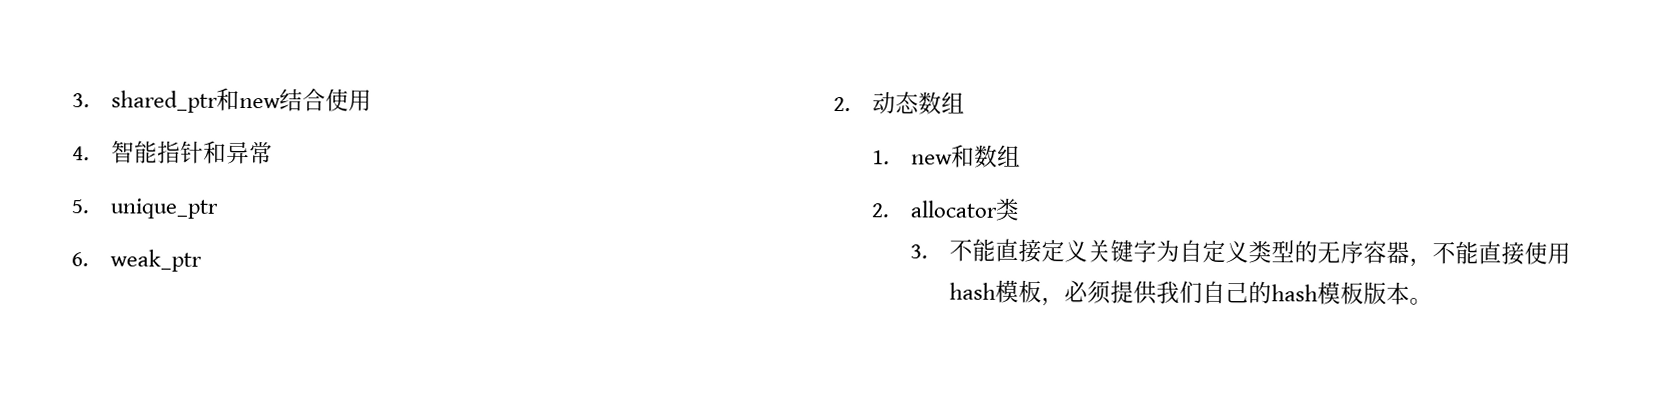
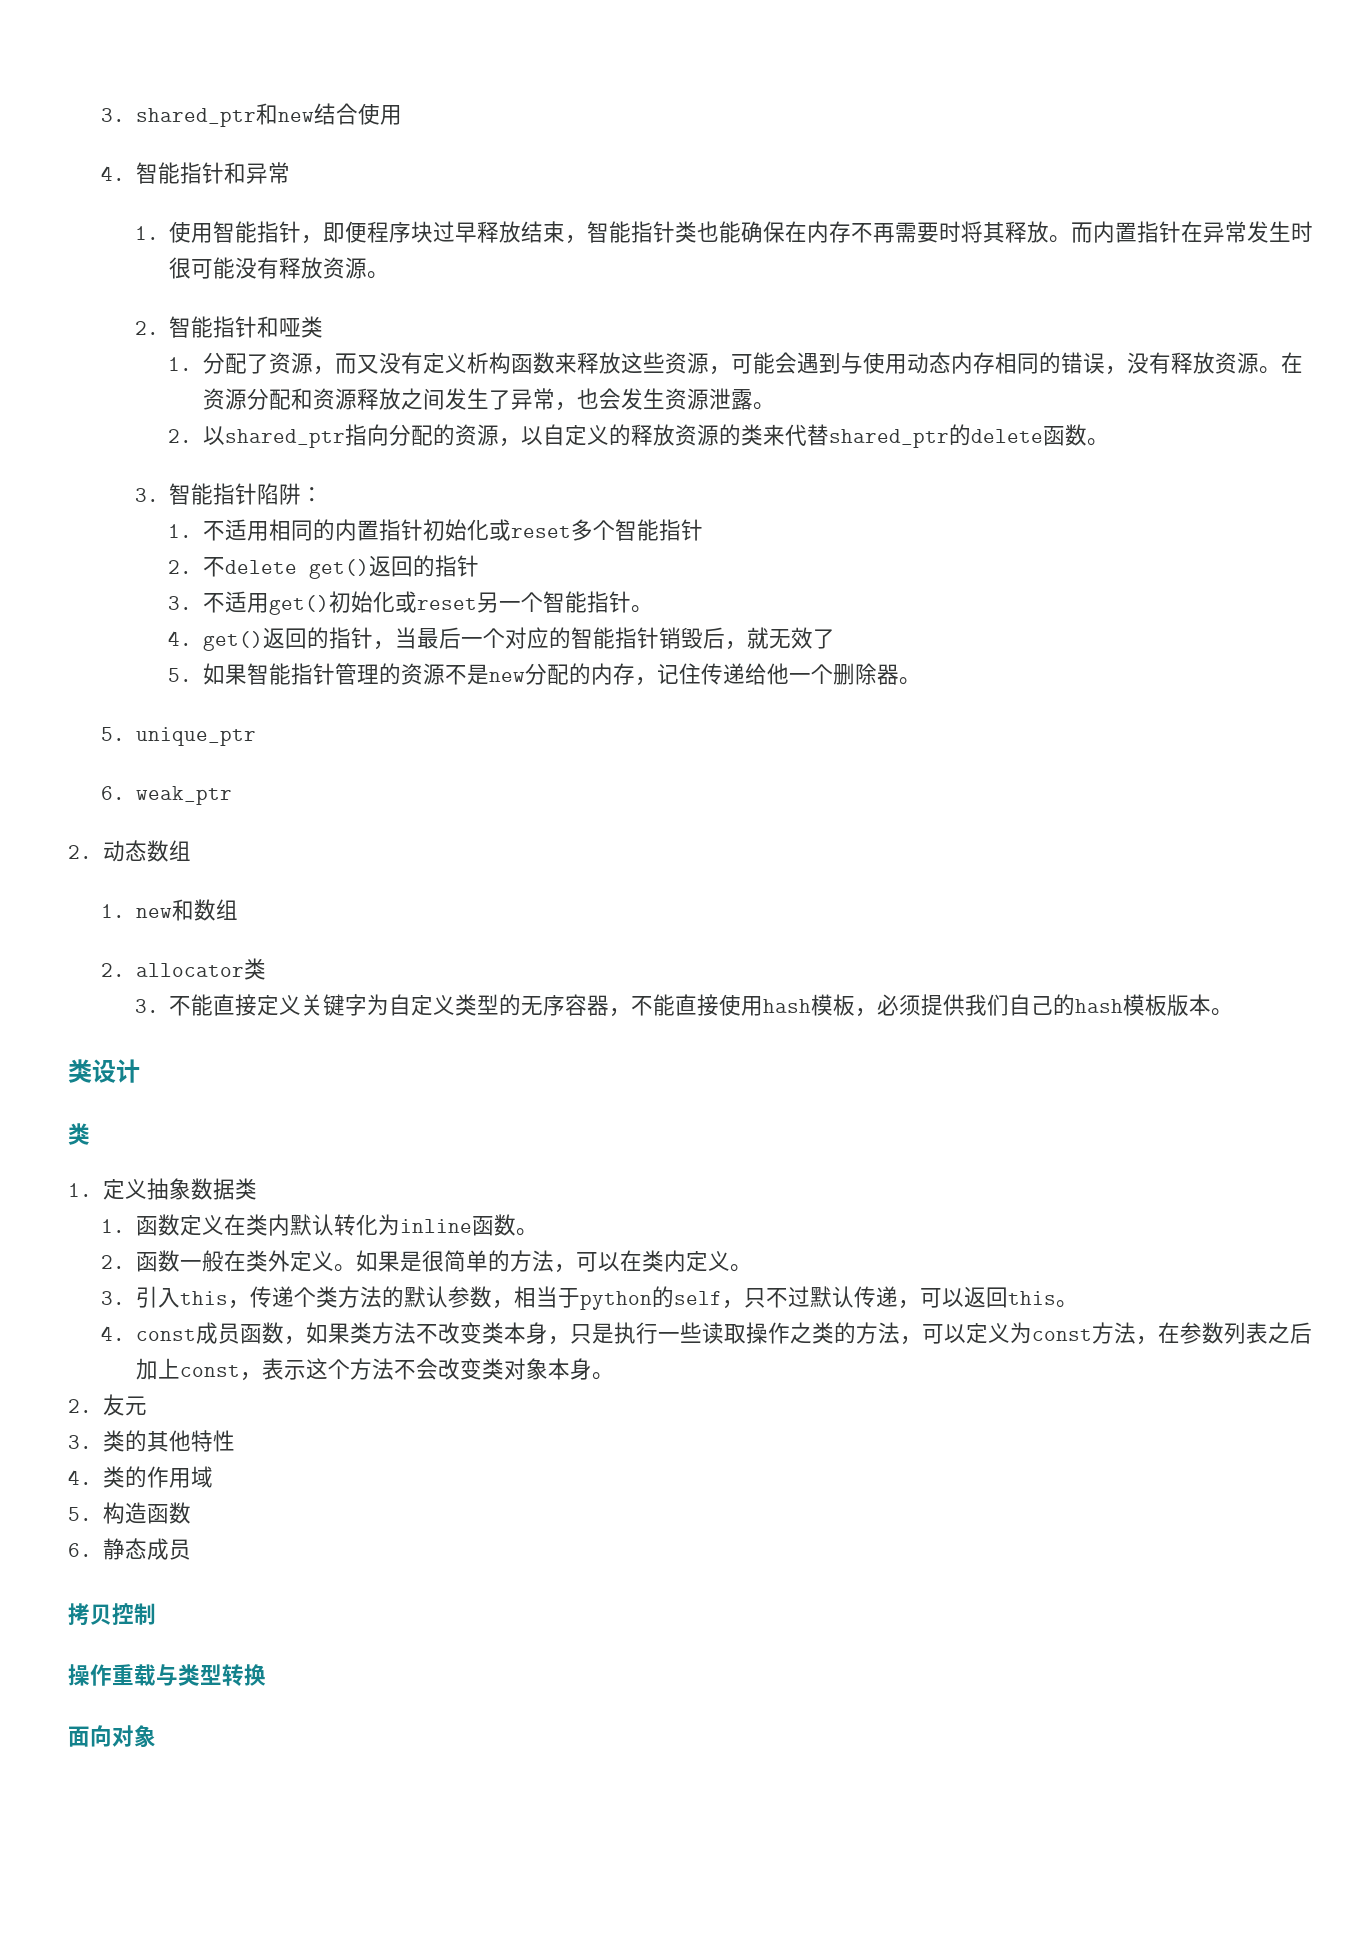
(274, 153) none -> [134,221,1314,244] [169,257,390,279] [134,316,324,338] [167,352,1303,375] [202,388,775,411] [167,424,1109,448] [134,483,324,505] [167,519,703,541] [167,555,479,579] [167,591,653,615] [167,627,835,651] [167,663,921,686] // 1.使用智能指针，即便程序块过早释放结束，智能指针类也能确保在内存不再需要时将其释放。而内置指针在异常发生时很可能没有释放资源。 // 2.智能指针和哑类 // 1.分配了资源，而又没有定义析构函数来释放这些资源，可能会遇到与使用动态内存相同的错误，没有释放资源。在资源分配和资源释放之间发生了异常，也会发生资源泄露。 // 2.以shared_ptr指向分配的资源，以自定义的释放资源的类来代替shared_ptr的delete函数。 // 3.智能指针陷阱： // 1.不适用相同的内置指针初始化或reset多个智能指针 // 2.不delete get()返回的指针 // 3.不适用get()初始化或reset另一个智能指针。 // 4. get()返回的指针，当最后一个对应的智能指针销毁后，就无效了 // 5.如果智能指针管理的资源不是new分配的内存，记住传递给他一个删除器。
(1434, 301) none -> [68,1059,140,1083] [68,1123,90,1145] [68,1178,257,1200] [101,1214,539,1236] [101,1250,753,1273] [101,1286,1079,1310] [101,1322,1313,1345] [136,1358,615,1381] [68,1394,147,1416] [68,1430,235,1452] [68,1466,213,1488] [68,1502,191,1524] [68,1538,191,1560] [68,1603,156,1626] [68,1664,266,1686] [68,1725,156,1747] // 类设计 // 类 // 1.定义抽象数据类 // 1.函数定义在类内默认转化为inline函数。 // 2.函数一般在类外定义。如果是很简单的方法，可以在类内定义。 // 3.引入this，传递个类方法的默认参数，相当于python的self，只不过默认传递，可以返回this。 // 4. const成员函数，如果类方法不改变类本身，只是执行一些读取操作之类的方法，可以定义为const方法，在参数列表之后加上const，表示这个方法不会改变类对象本身。 // 2.友元 // 3.类的其他特性 // 4.类的作用域 // 5.构造函数 // 6.静态成员 // 拷贝控制 // 操作重载与类型转换 // 面向对象

